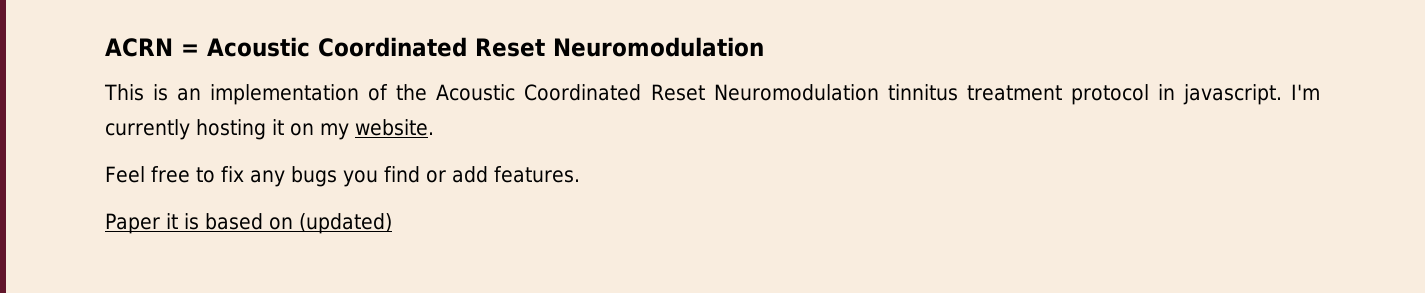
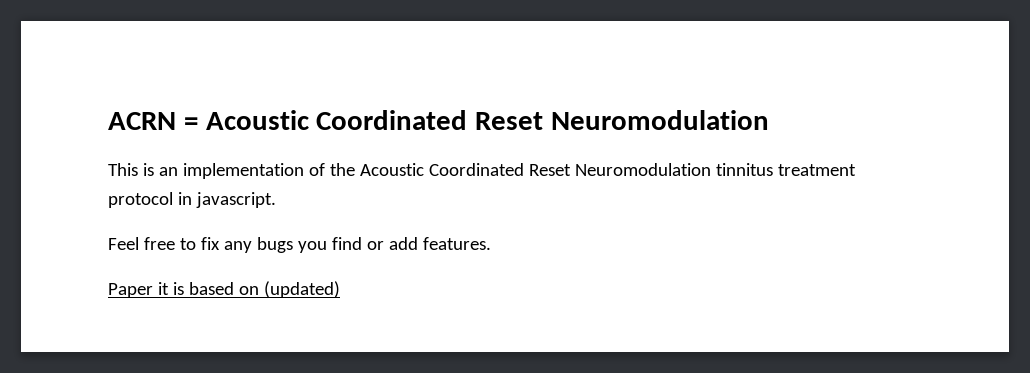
[1290,84,1320,100] [105,119,434,140] I'm currently hosting it on my website. -> (276, 200) none

